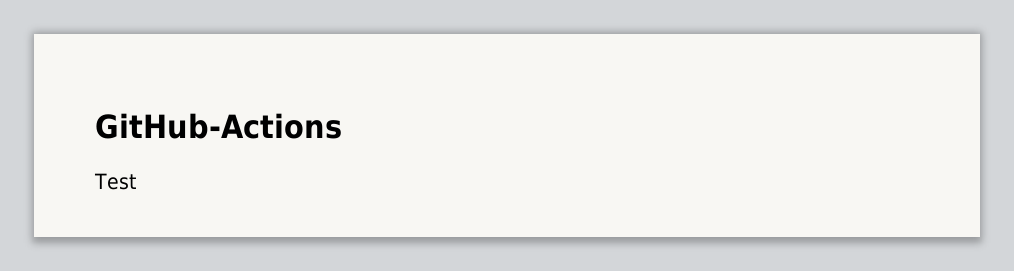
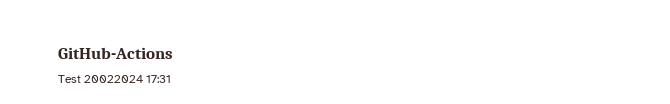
(136, 181) none -> [84,75,172,83] 20022024 17:31

